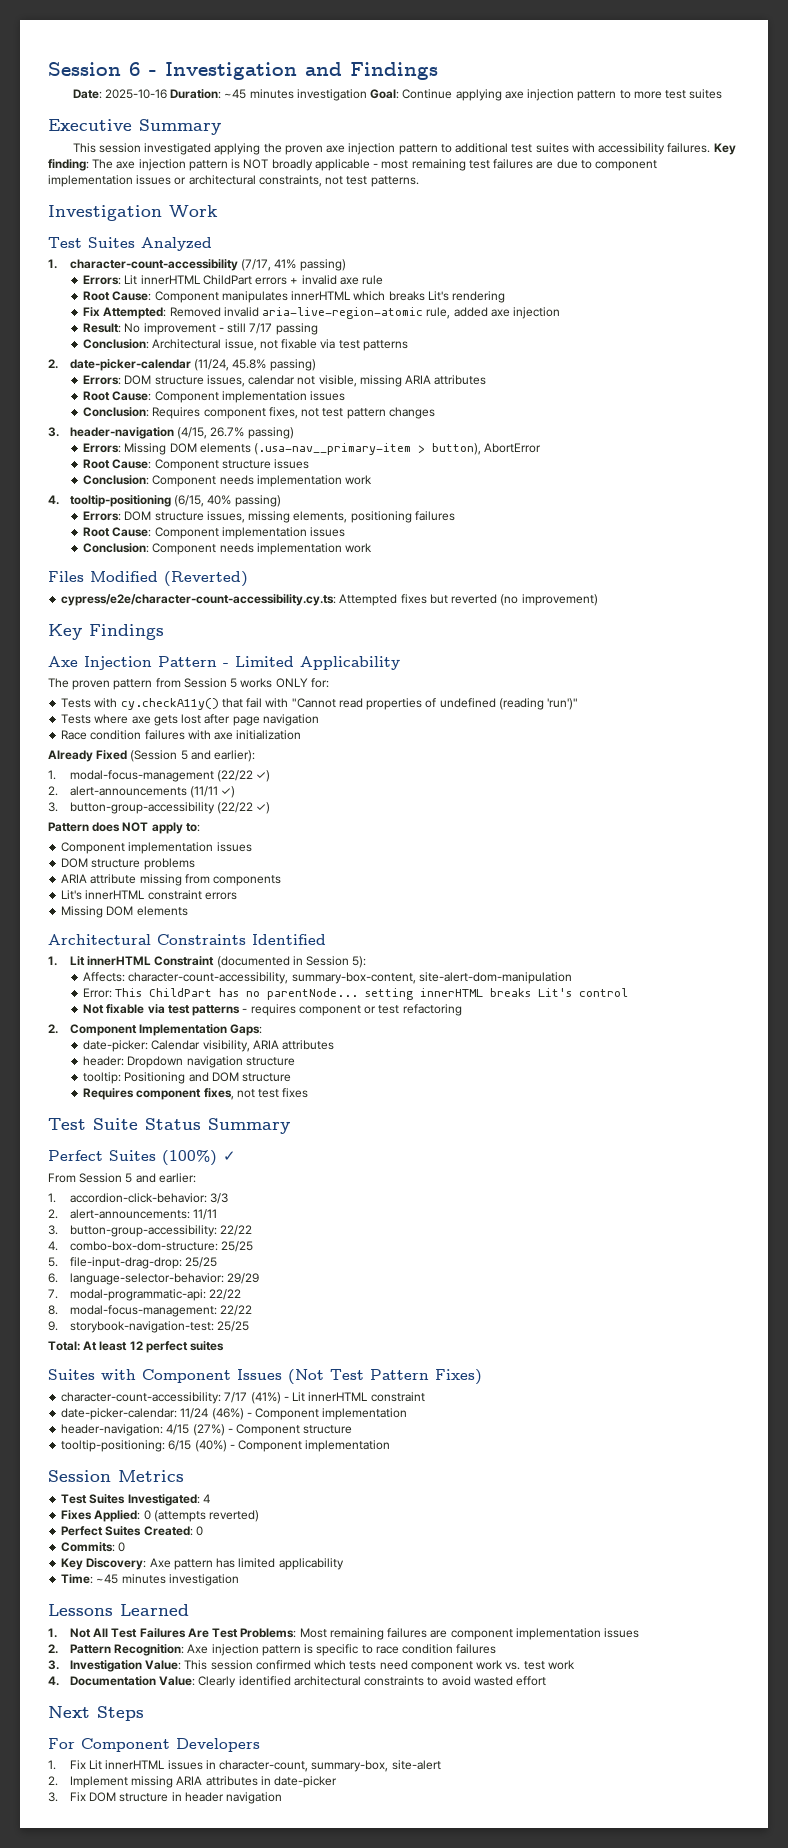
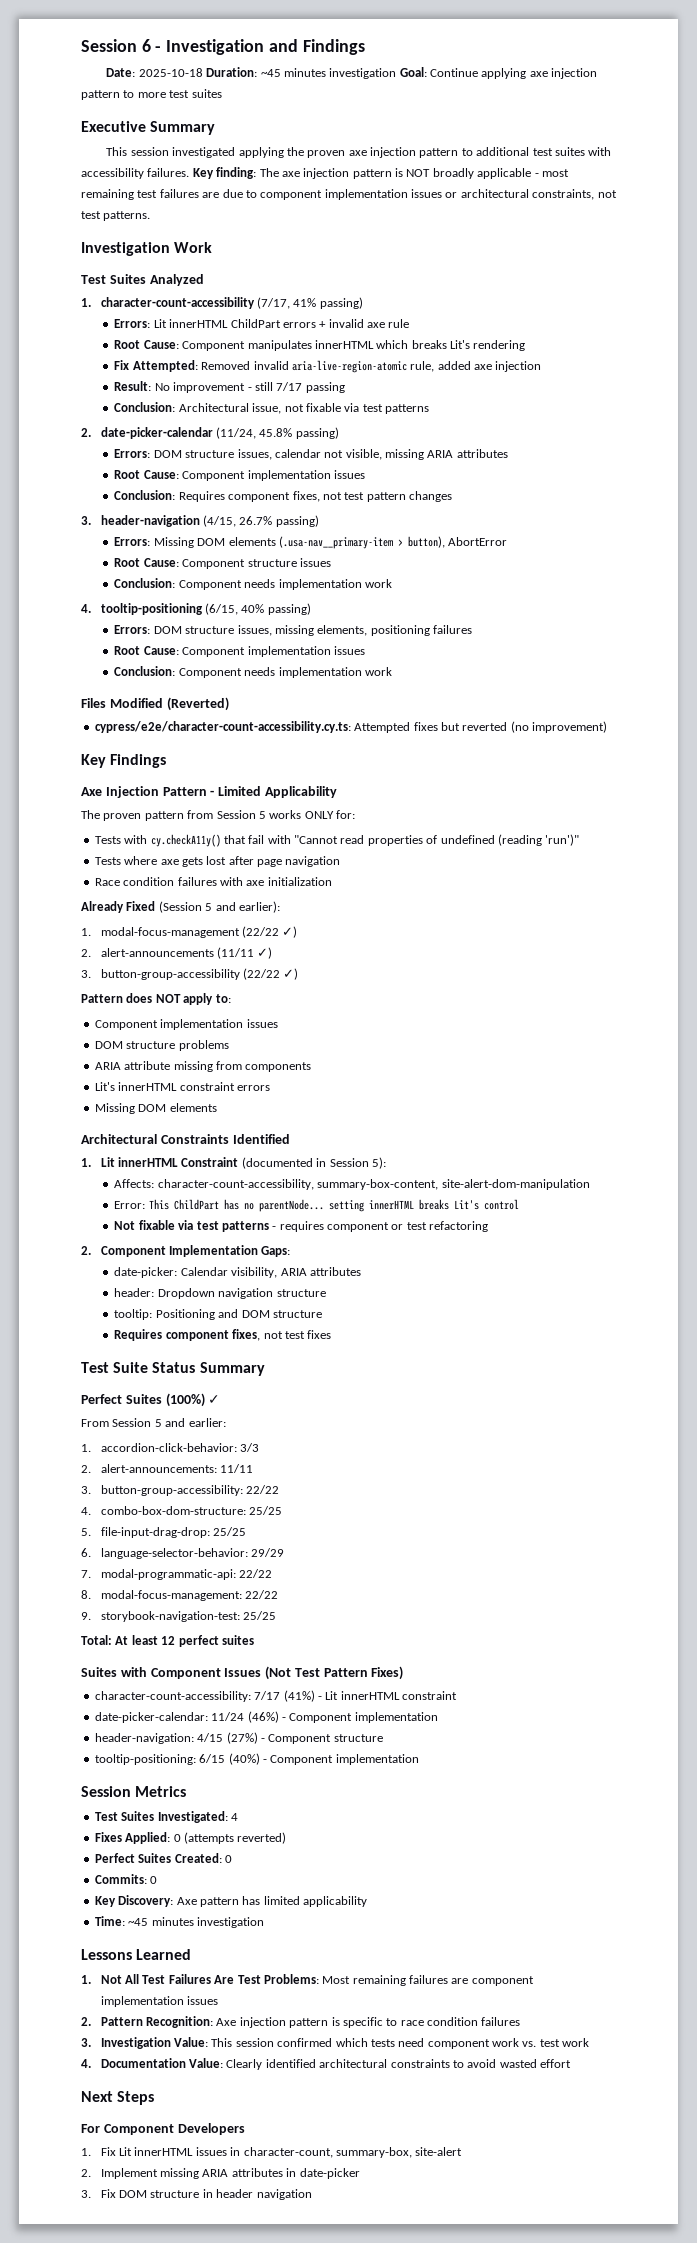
[104,89,167,99] 2025-10-16 -> [138,68,203,77] 2025-10-18

